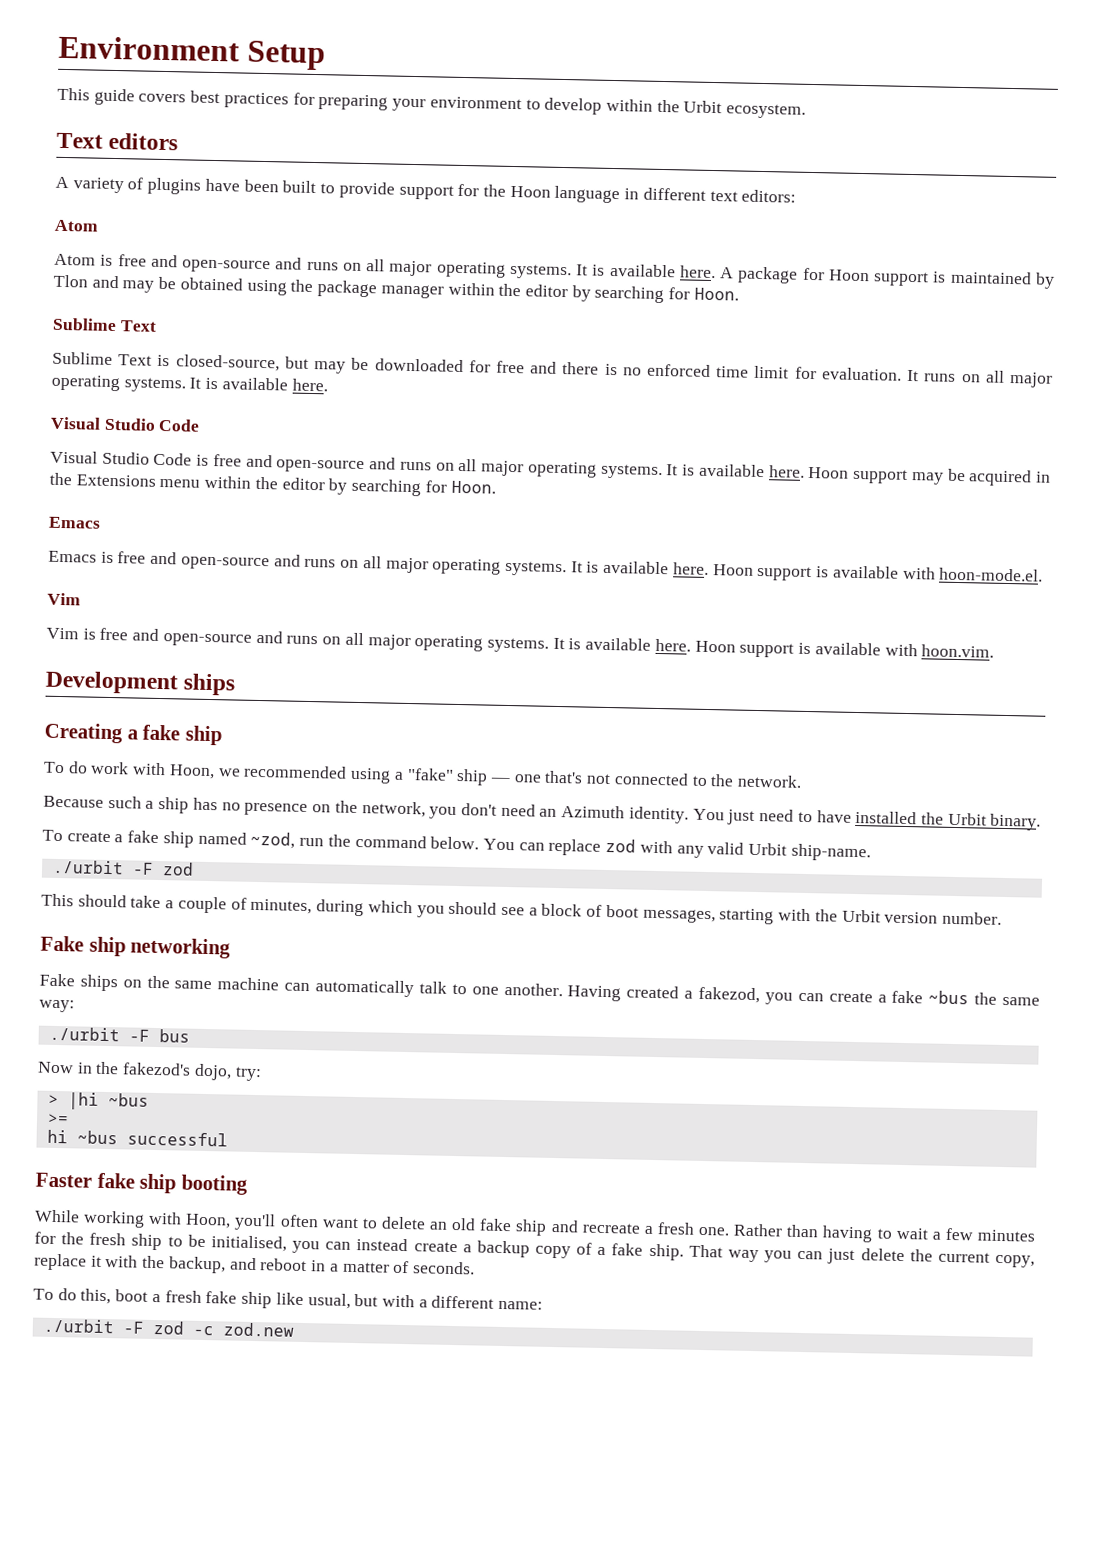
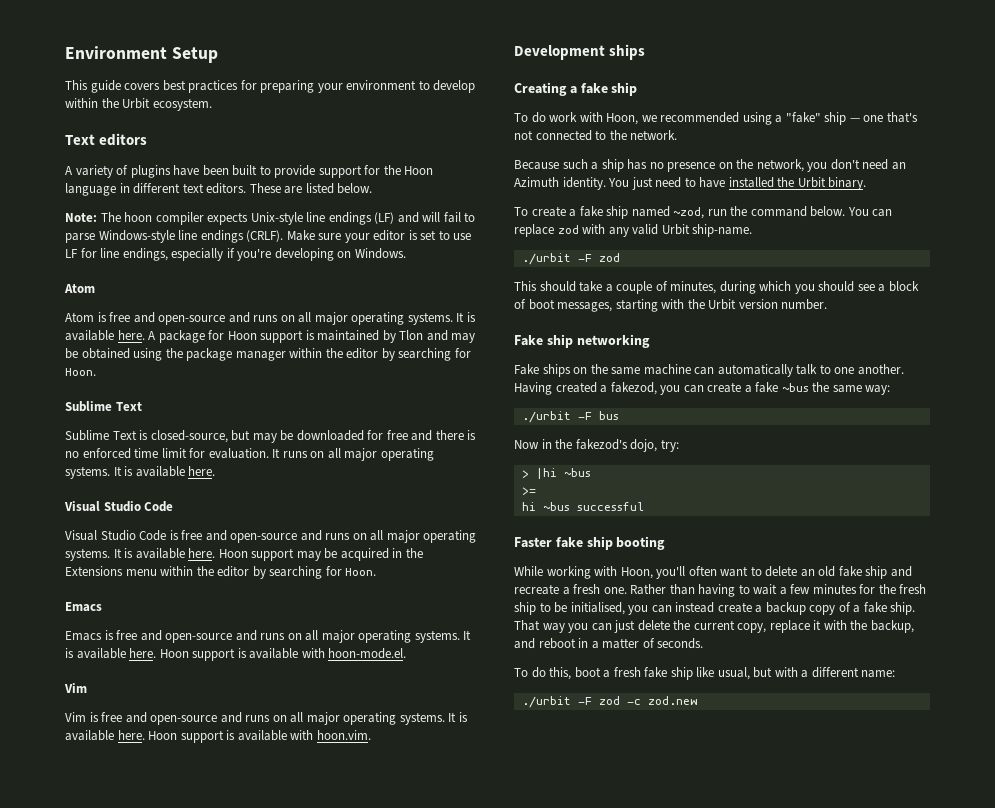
[741,189,797,203] editors: -> [206,183,373,194] [65,212,476,225] [65,230,472,243] [65,248,406,261] editors. These are listed below. // Note: The hoon compiler expects Unix-style line endings (LF) and will fail to parse Windows-style line endings (CRLF). Make sure your editor is set to use LF for line endings, especially if you're developing on Windows.

